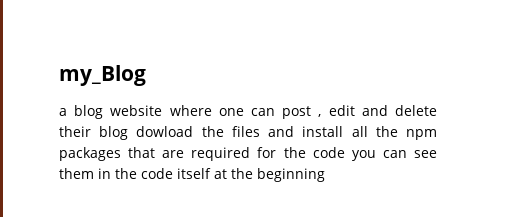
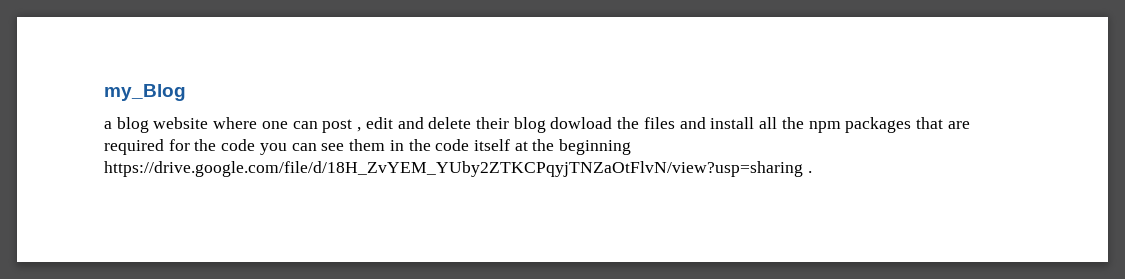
(325, 175) none -> [104,161,812,177] https://drive.google.com/file/d/18H_ZvYEM_YUby2ZTKCPqyjTNZaOtFlvN/view?usp=sharing .

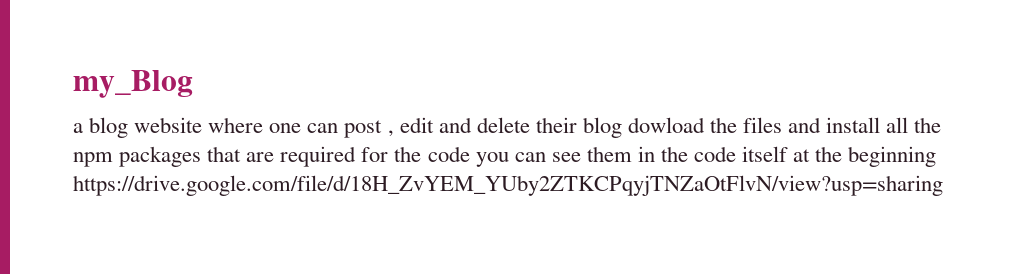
[807,171,812,173] . -> (943, 185) none

